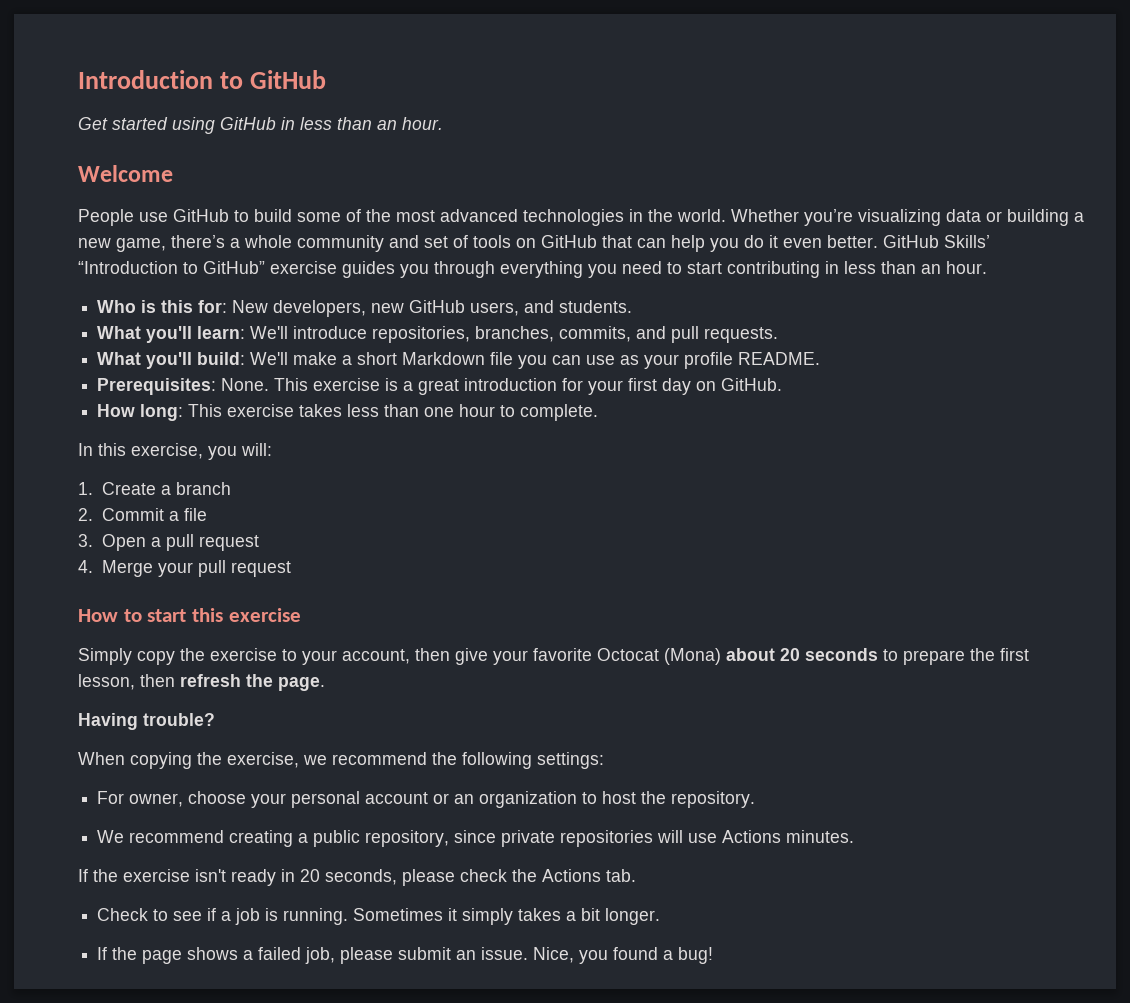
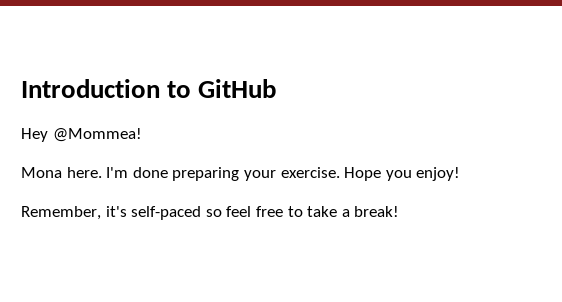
[78,117,443,134] [78,165,173,182] [78,209,1084,226] [78,235,990,252] [78,261,987,278] [97,300,633,317] [97,326,779,343] [97,352,821,369] [97,378,783,395] [97,404,599,421] [78,443,272,460] [78,482,232,495] [78,508,208,521] [78,534,260,551] [78,560,292,577] [78,608,301,622] [78,648,1029,665] [78,674,325,691] [78,713,215,730] [78,752,604,769] [97,791,756,808] [97,830,855,847] [78,869,636,886] [97,908,661,925] [97,947,714,964] Get started using GitHub in less than an hour. // Welcome // People use GitHub to build some of the most advanced technologies in the world. Whether you’re visualizing data or building a new game, there’s a whole community and set of tools on GitHub that can help you do it even better. GitHub Skills’ “Introduction to GitHub” exercise guides you through everything you need to start contributing in less than an hour. // Who is this for: New developers, new GitHub users, and students. // What you'll learn: We'll introduce repositories, branches, commits, and pull requests. // What you'll build: We'll make a short Markdown file you can use as your profile README. // Prerequisites: None. This exercise is a great introduction for your first day on GitHub. // How long: This exercise takes less than one hour to complete. // In this exercise, you will: // 1. Create a branch // 2. Commit a file // 3. Open a pull request // 4. Merge your pull request // How to start this exercise // Simply copy the exercise to your account, then give your favorite Octocat (Mona) about 20 seconds to prepare the first lesson, then refresh the page. // Having trouble? // When copying the exercise, we recommend the following settings: // For owner, choose your personal account or an organization to host the repository. // We recommend creating a public repository, since private repositories will use Actions minutes. // If the exercise isn't ready in 20 seconds, please check the Actions tab. // Check to see if a job is running. Sometimes it simply takes a bit longer. // If the page shows a failed job, please submit an issue. Nice, you found a bug! -> [21,128,142,142] [21,167,461,181] [21,206,400,220] Hey @Mommea! // Mona here. I'm done preparing your exercise. Hope you enjoy! // Remember, it's self-paced so feel free to take a break!

